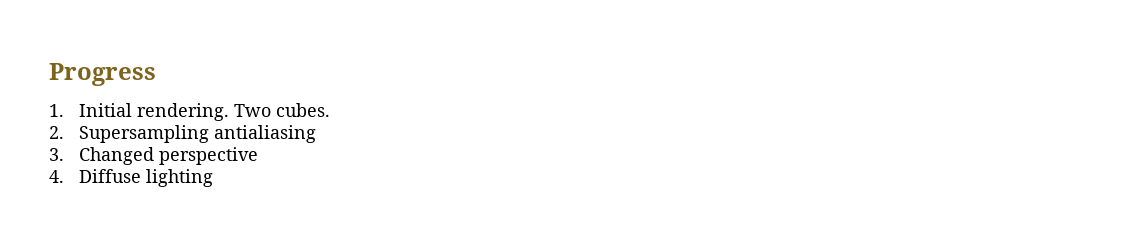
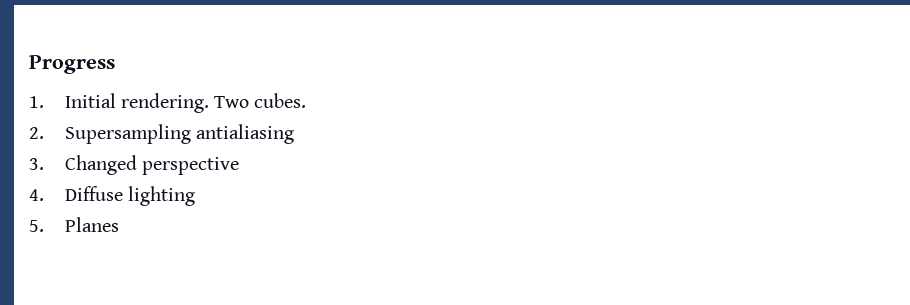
(213, 178) none -> [29,217,119,232] // 5. Planes

